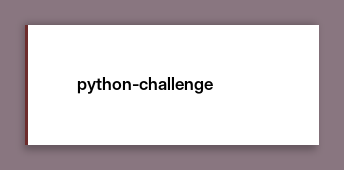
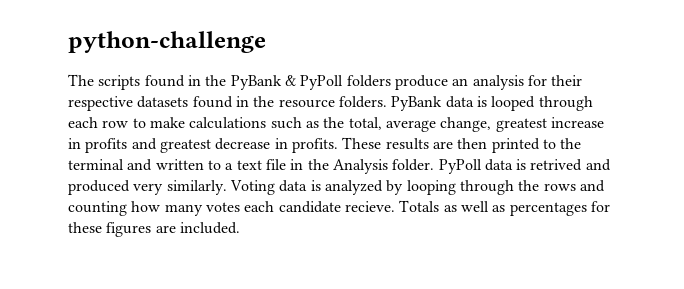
(213, 85) none -> [68,74,583,90] [68,96,593,111] [68,117,604,132] [68,137,582,153] [68,159,611,174] [68,180,605,195] [68,200,610,216] [68,222,240,237] // The scripts found in the PyBank & PyPoll folders produce an analysis for their respective datasets found in the resource folders. PyBank data is looped through each row to make calculations such as the total, average change, greatest increase in profits and greatest decrease in profits. These results are then printed to the terminal and written to a text file in the Analysis folder. PyPoll data is retrived and produced very similarly. Voting data is analyzed by looping through the rows and counting how many votes each candidate recieve. Totals as well as percentages for these figures are included.

